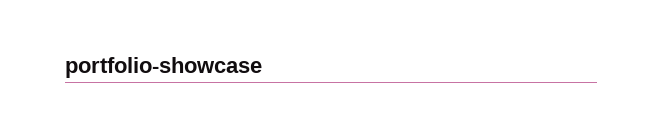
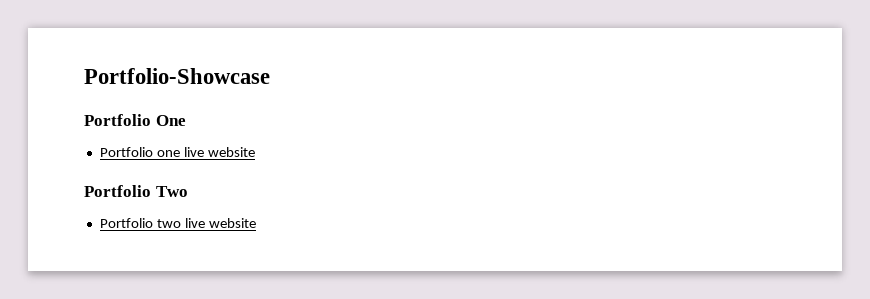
[65,57,262,78] portfolio-showcase -> [84,68,270,84] [84,114,186,126] [99,147,255,157] [84,185,188,197] [99,218,256,228] Portfolio-Showcase // Portfolio One // Portfolio one live website // Portfolio Two // Portfolio two live website

